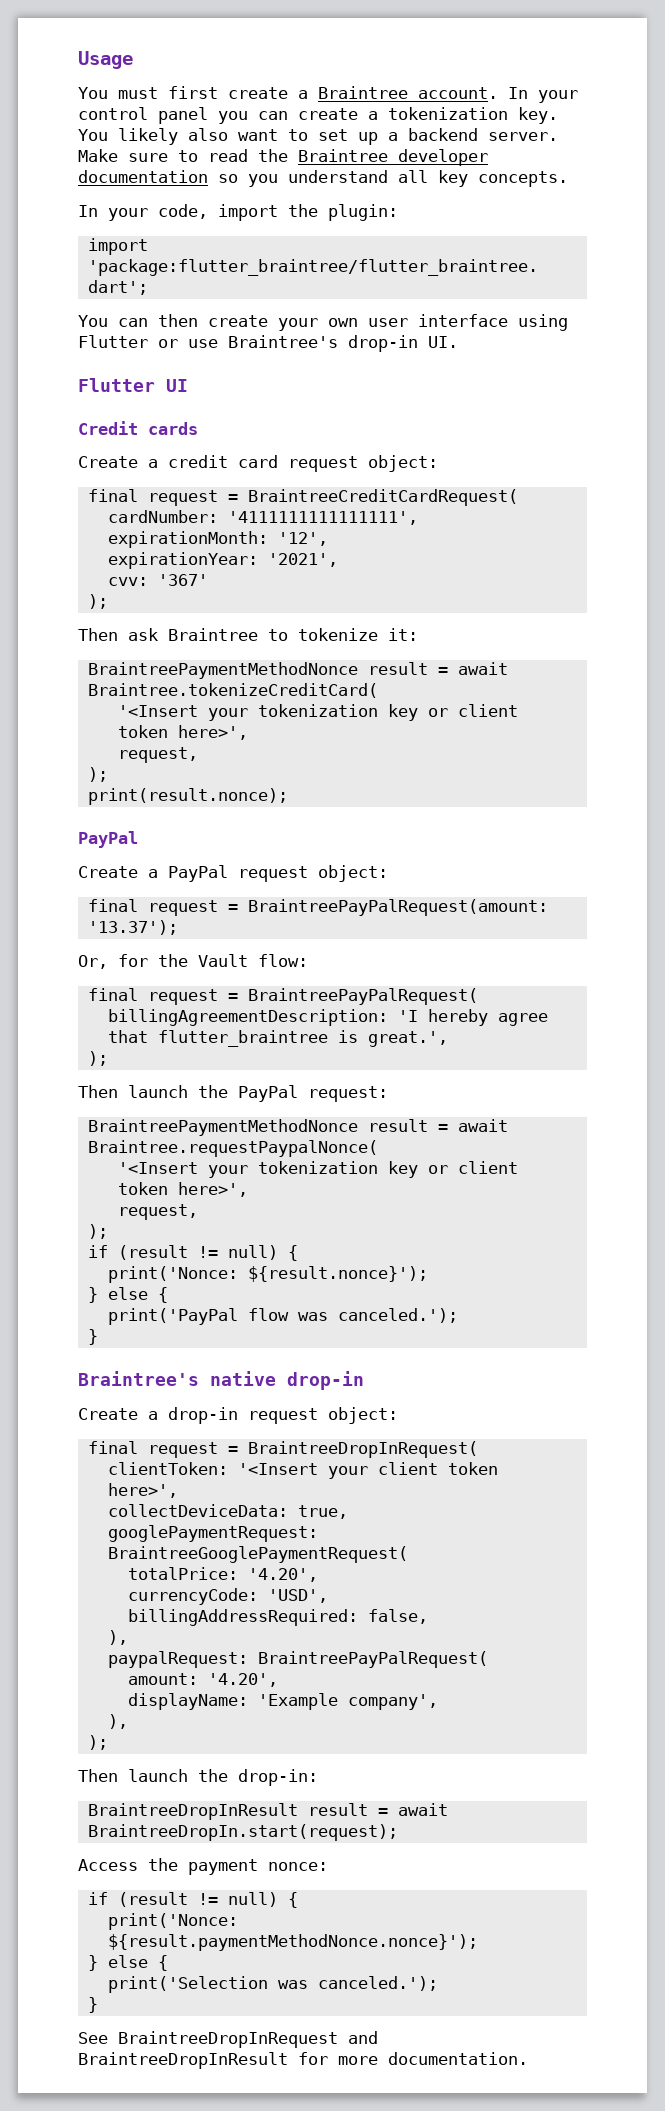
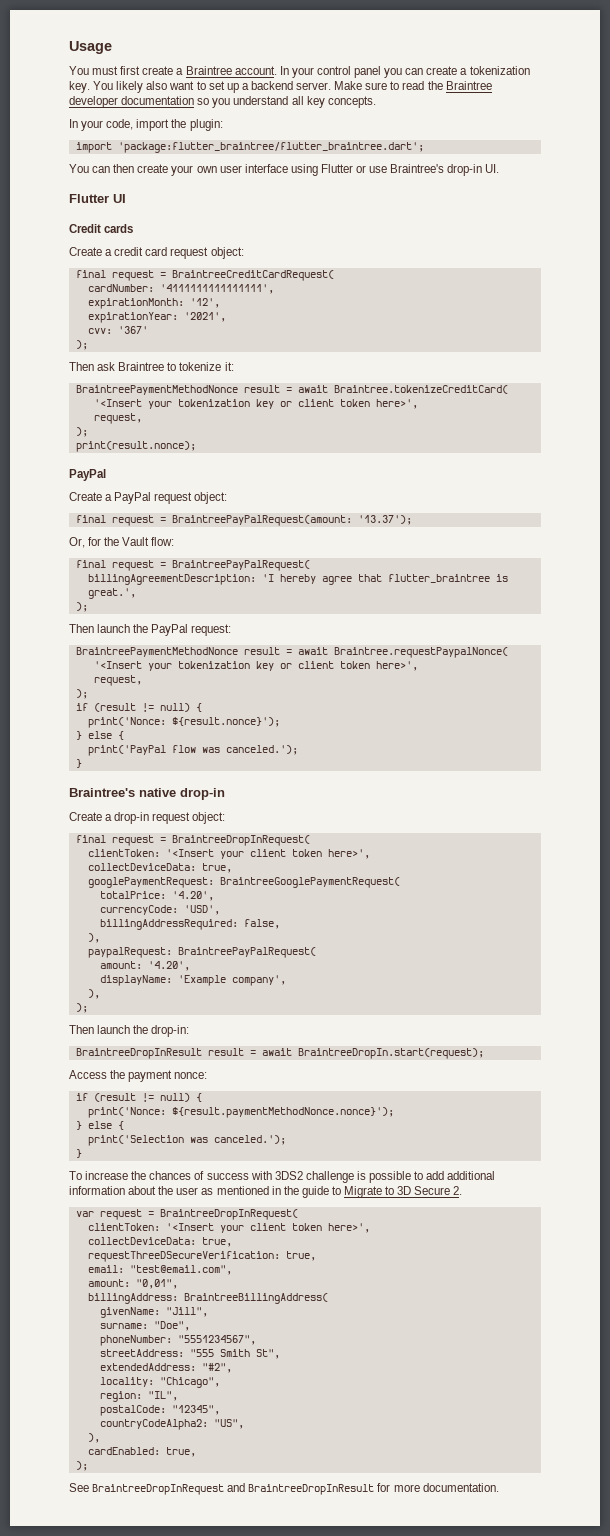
(98, 2005) none -> [69,1171,496,1183] [69,1186,463,1198] [75,1209,298,1220] [87,1223,370,1233] [87,1237,232,1247] [87,1251,316,1262] [87,1265,232,1275] [87,1279,178,1289] [87,1293,328,1304] [99,1307,208,1318] [99,1321,190,1331] [99,1335,256,1346] [99,1349,280,1359] [99,1363,232,1373] [99,1377,220,1388] [99,1391,178,1402] [99,1405,220,1416] [99,1419,244,1430] [87,1433,100,1443] [87,1447,196,1457] [75,1461,88,1471] // To increase the chances of success with 3DS2 challenge is possible to add additional information about the user as mentioned in the guide to Migrate to 3D Secure 2. // var request = BraintreeDropInRequest( // clientToken: '<Insert your client token here>', // collectDeviceData: true, // requestThreeDSecureVerification: true, // email: "test@email.com", // amount: "0,01", // billingAddress: BraintreeBillingAddress( // givenName: "Jill", // surname: "Doe", // phoneNumber: "5551234567", // streetAddress: "555 Smith St", // extendedAddress: "#2", // locality: "Chicago", // region: "IL", // postalCode: "12345", // countryCodeAlpha2: "US", // ), // cardEnabled: true, // );

